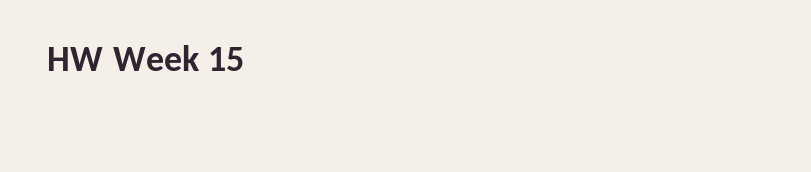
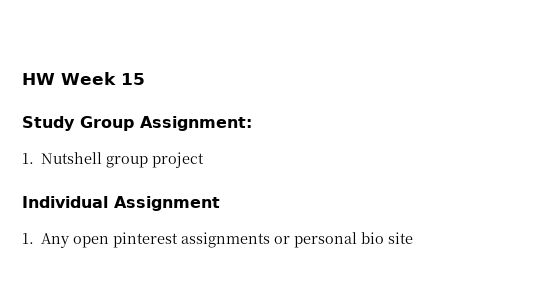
(245, 59) none -> [22,116,252,131] [22,152,205,168] [22,196,220,211] [22,232,414,248] // Study Group Assignment: // 1. Nutshell group project // Individual Assignment // 1. Any open pinterest assignments or personal bio site

